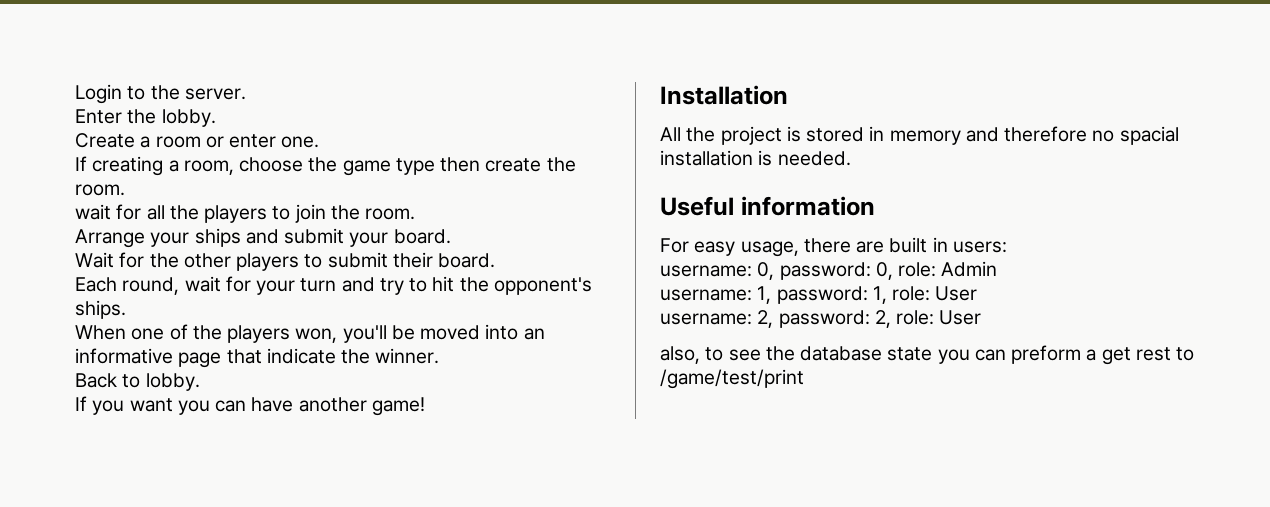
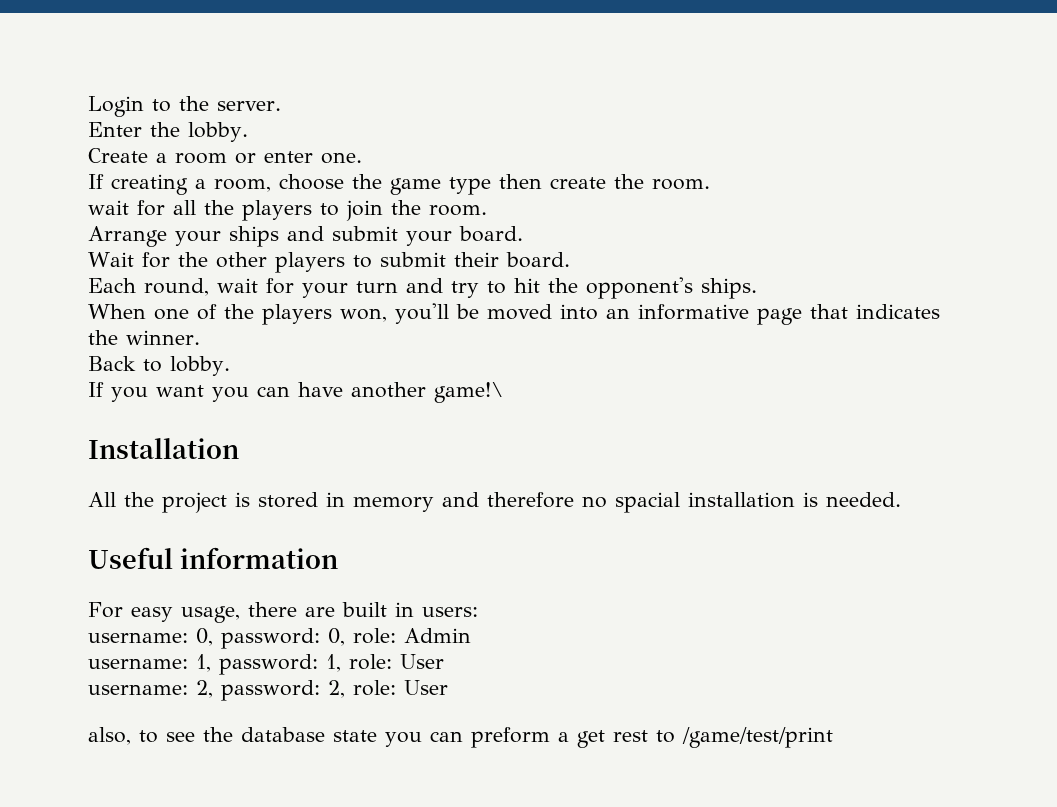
[266,348,336,364] indicate -> [856,304,940,319] indicates
[371,397,425,416] game! -> [434,382,504,403] game!\

